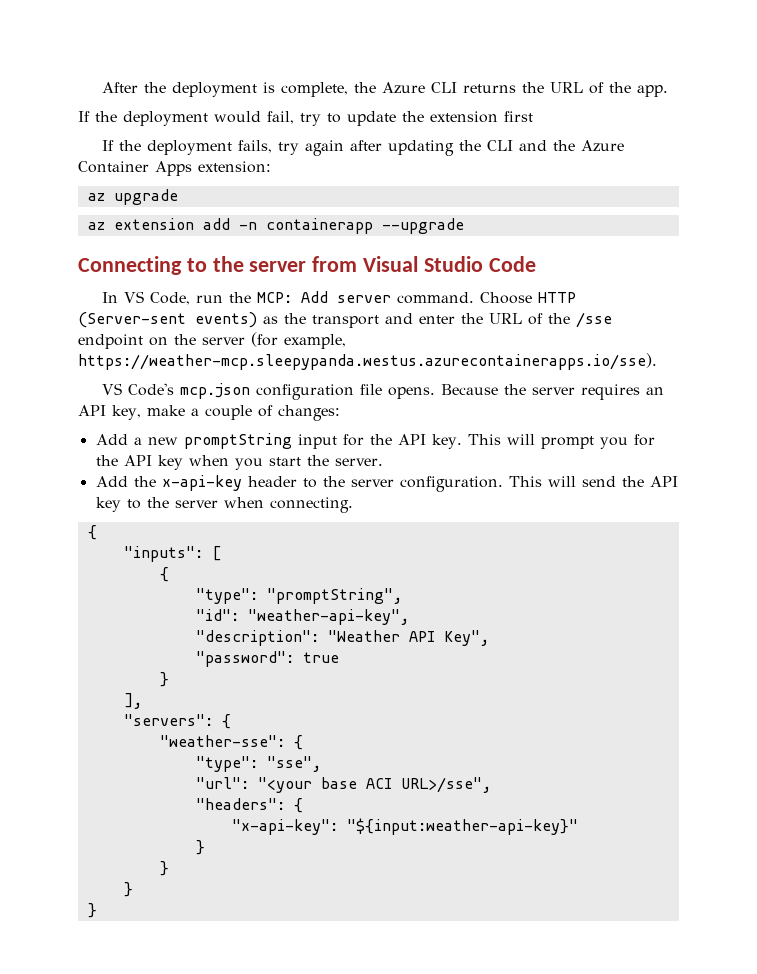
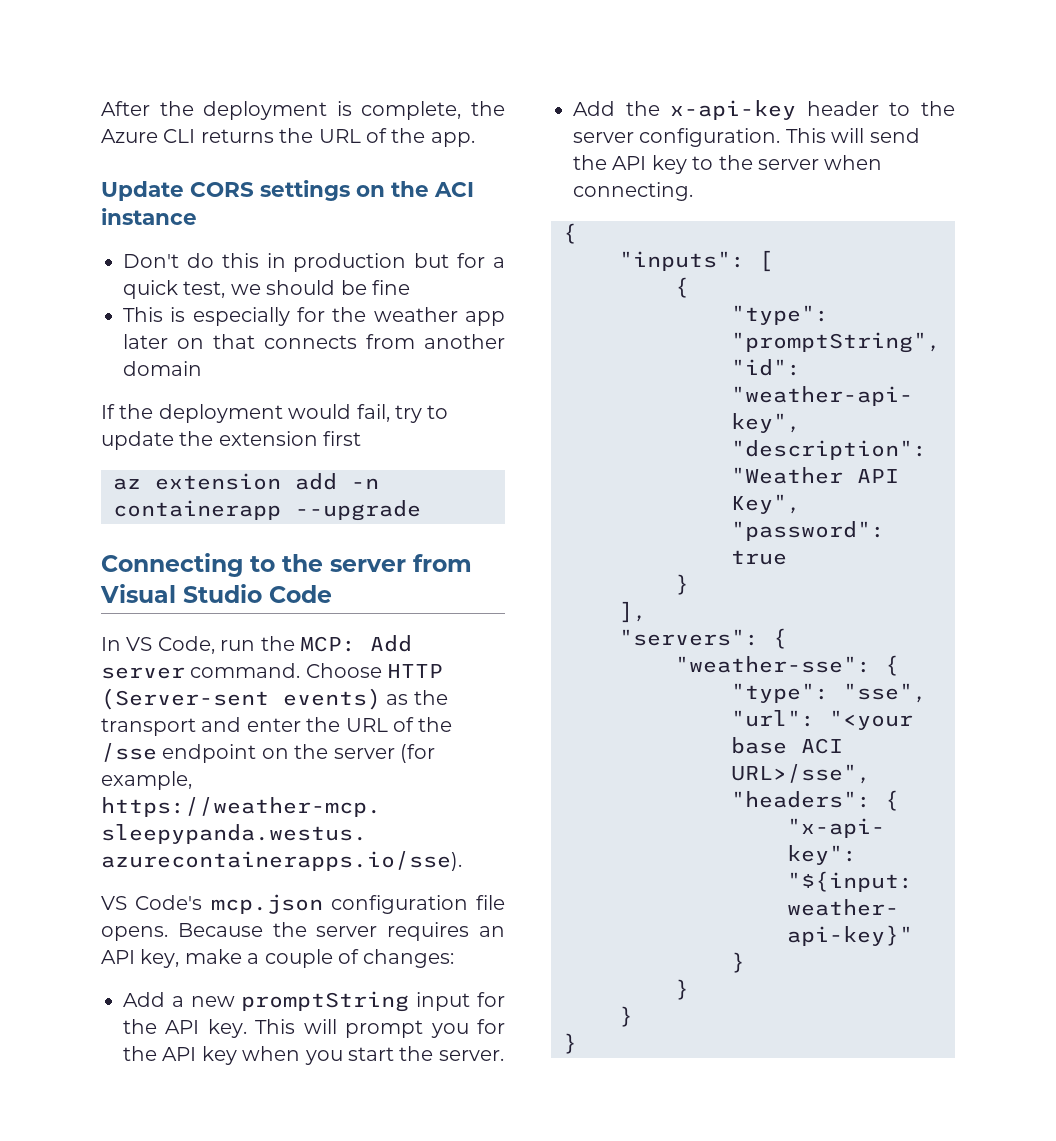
(668, 91) none -> [101,180,474,201] [101,208,197,225] [123,253,505,272] [123,280,410,299] [123,307,505,326] [123,334,505,349] [123,361,202,376] // Update CORS settings on the ACI instance // Don't do this in production but for a quick test, we should be fine // This is especially for the weather app later on that connects from another domain
[101,140,624,156] [78,161,271,176] [87,189,178,205] // If the deployment fails, try again after updating the CLI and the Azure Container Apps extension: // az upgrade -> (362, 438) none

